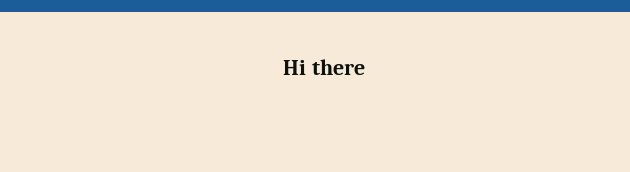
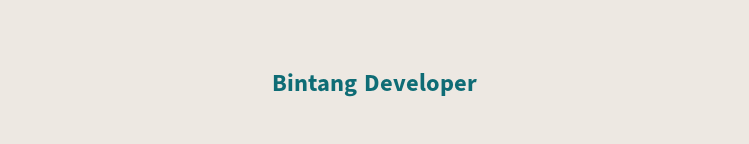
[283,59,365,75] Hi there -> [272,73,477,97] Bintang Developer

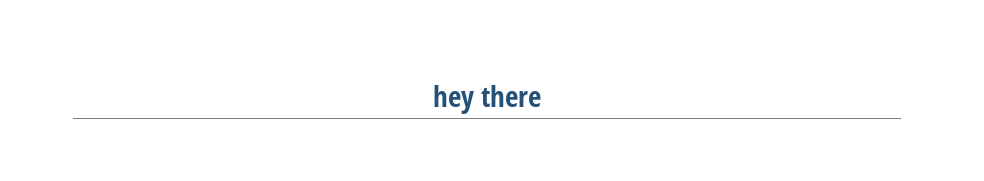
[272,73,477,97] Bintang Developer -> [432,85,542,114] hey there

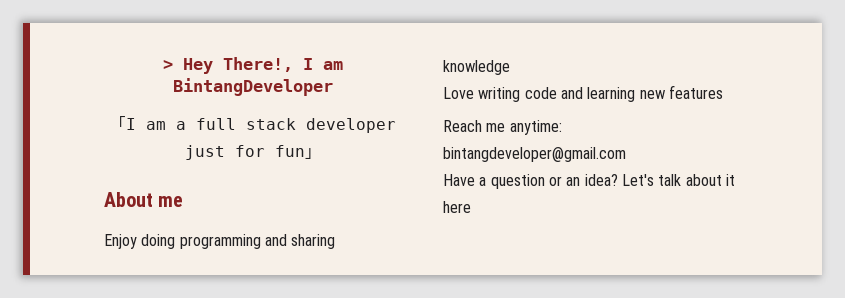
[432,85,542,114] hey there -> [163,57,343,74] [173,78,333,96] [110,116,396,133] [185,145,321,160] [104,192,184,207] [104,234,336,249] [443,60,510,75] [443,85,723,102] [443,120,562,135] [443,147,626,162] [443,174,735,189] [443,201,471,213] > Hey There!, I am BintangDeveloper // 「I am a full stack developer just for fun」 // About me // Enjoy doing programming and sharing knowledge // Love writing code and learning new features // Reach me anytime: bintangdeveloper@gmail.com // Have a question or an idea? Let's talk about it here

